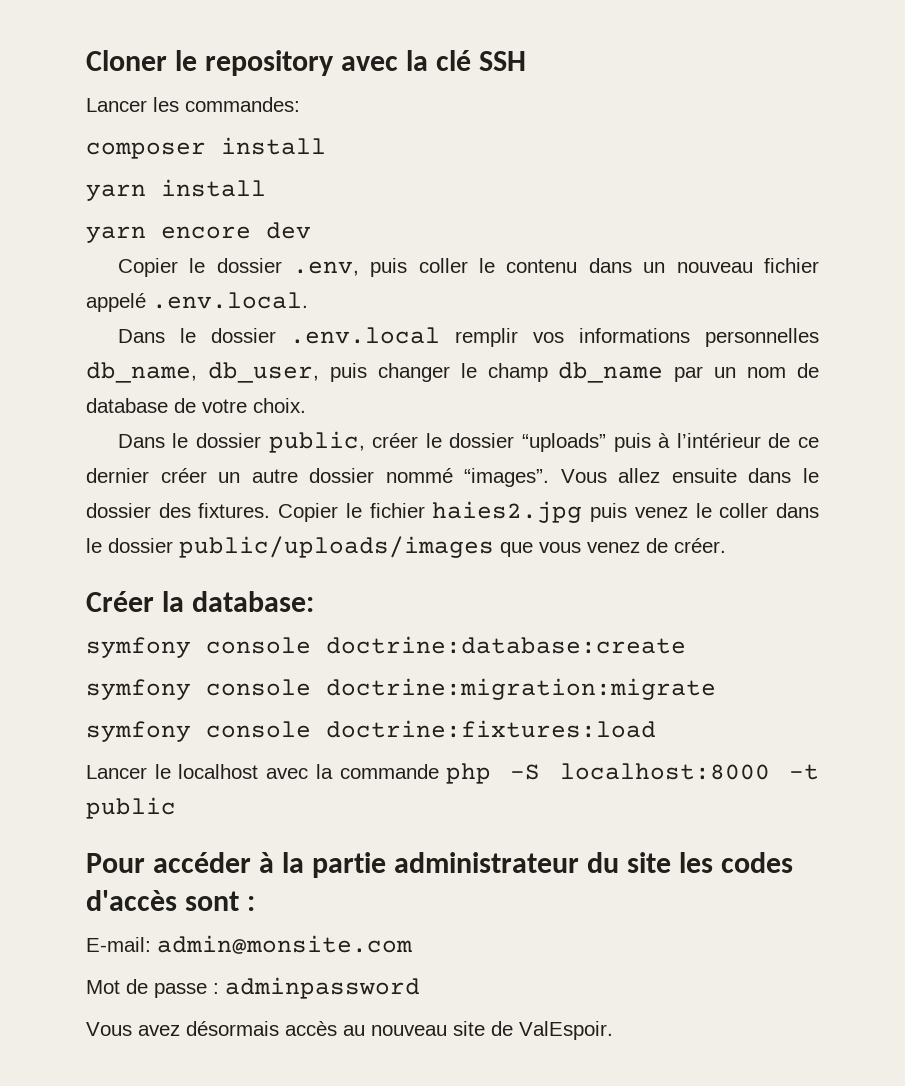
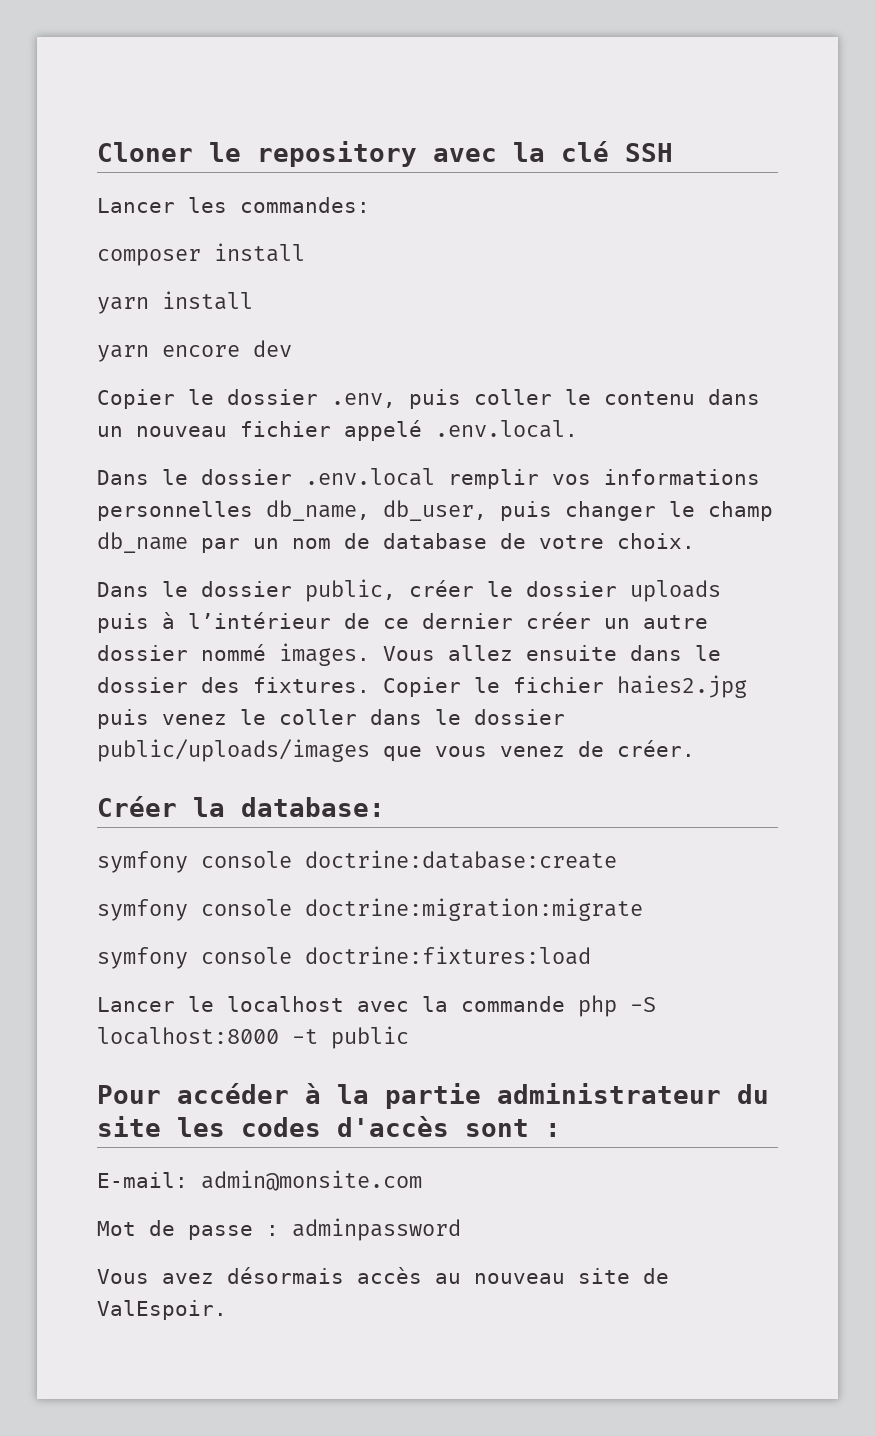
[521,433,606,452] “uploads” -> [630,580,721,602] uploads
[464,468,550,487] “images”. -> [279,643,370,666] images.

